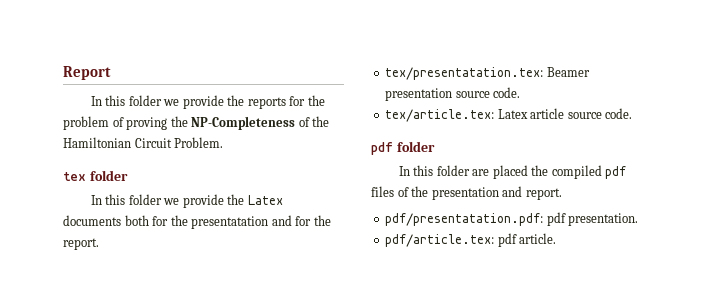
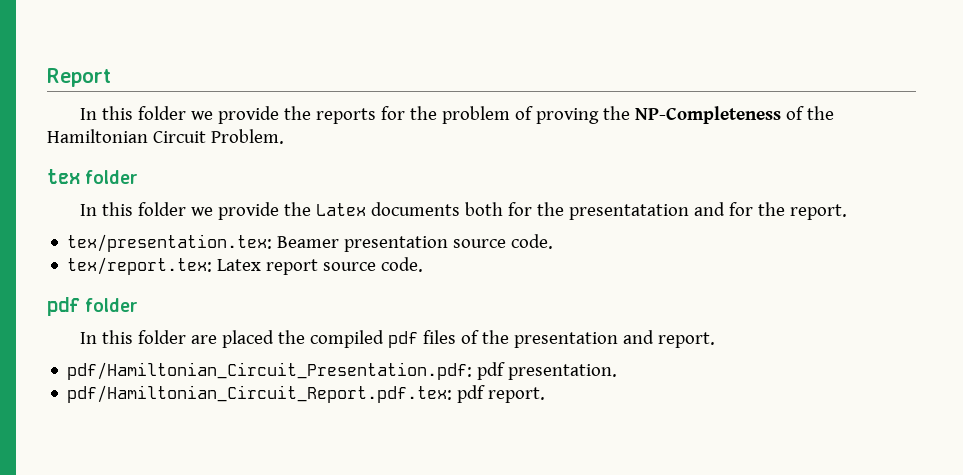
[385,67,544,80] tex/presentatation.tex: -> [67,234,273,252] tex/presentation.tex:
[385,108,565,122] tex/article.tex: Latex article -> [67,257,319,275] tex/report.tex: Latex report
[385,213,544,226] pdf/presentatation.pdf: -> [67,362,473,380] pdf/Hamiltonian_Circuit_Presentation.pdf:
[385,233,557,247] pdf/article.tex: pdf article. -> [67,385,546,403] pdf/Hamiltonian_Circuit_Report.pdf.tex: pdf report.

